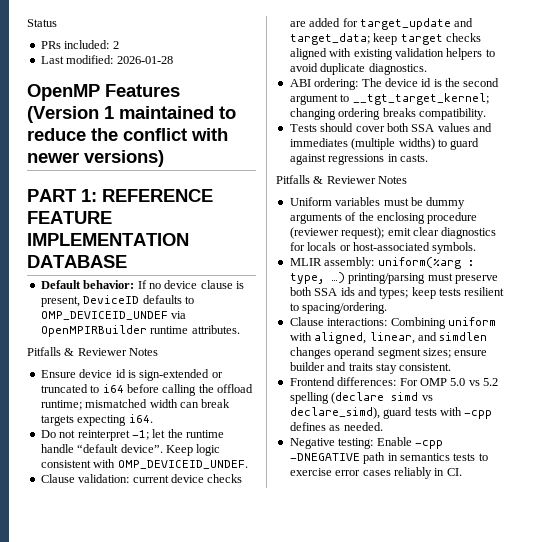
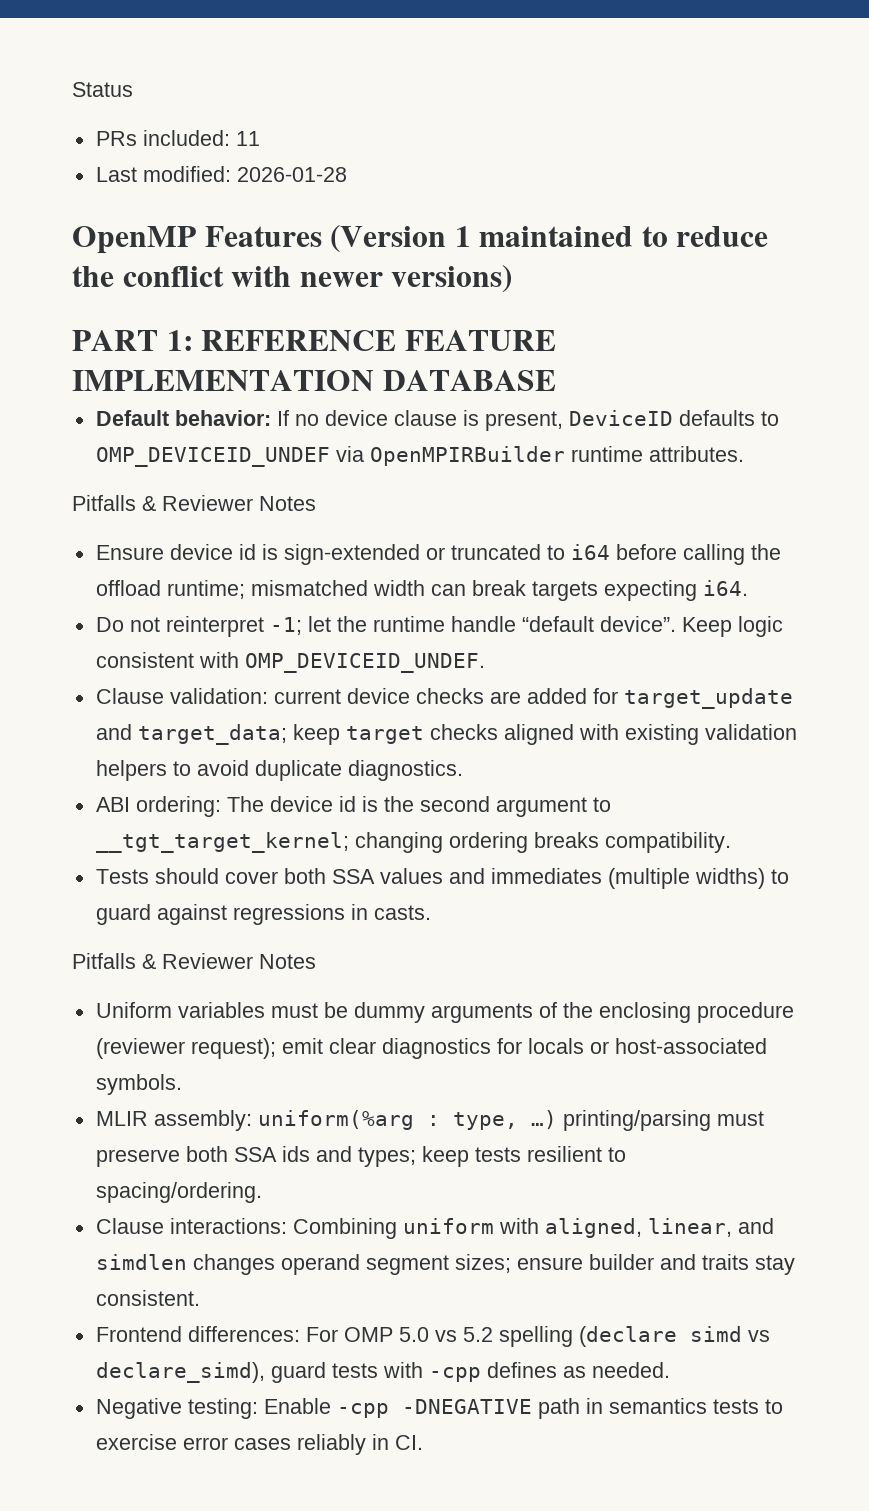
[112,41,119,49] 2 -> [235,131,260,146] 11

